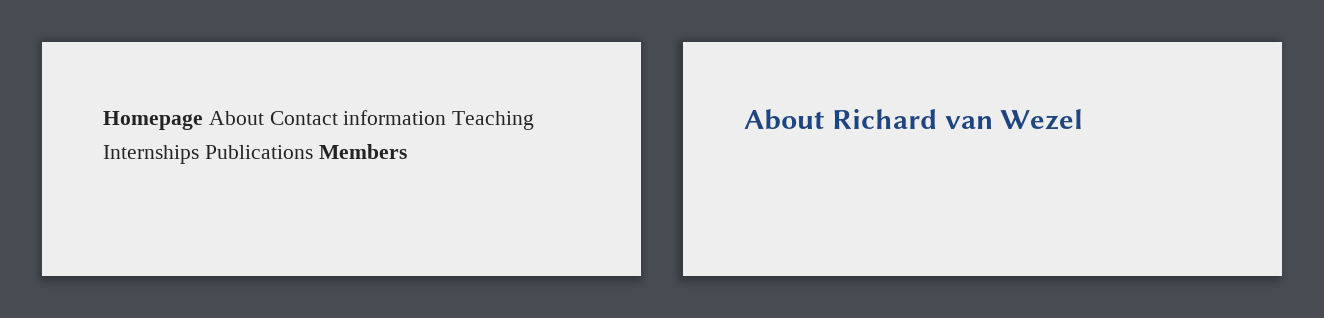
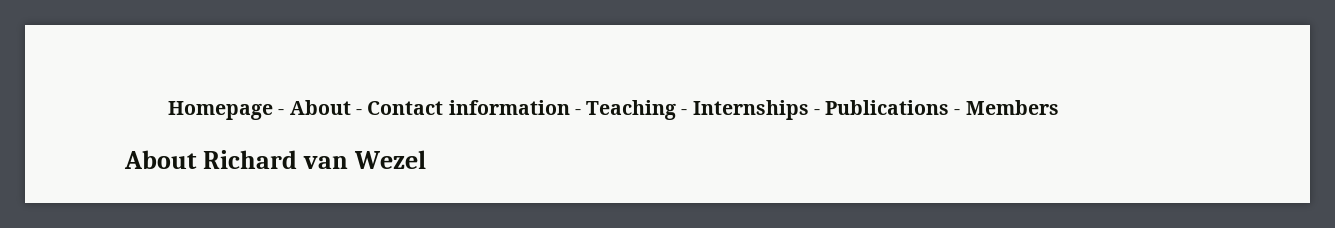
[208,110,535,130] [103,145,313,164] About Contact information Teaching Internships Publications -> [278,100,961,120] - About - Contact information - Teaching - Internships - Publications -

